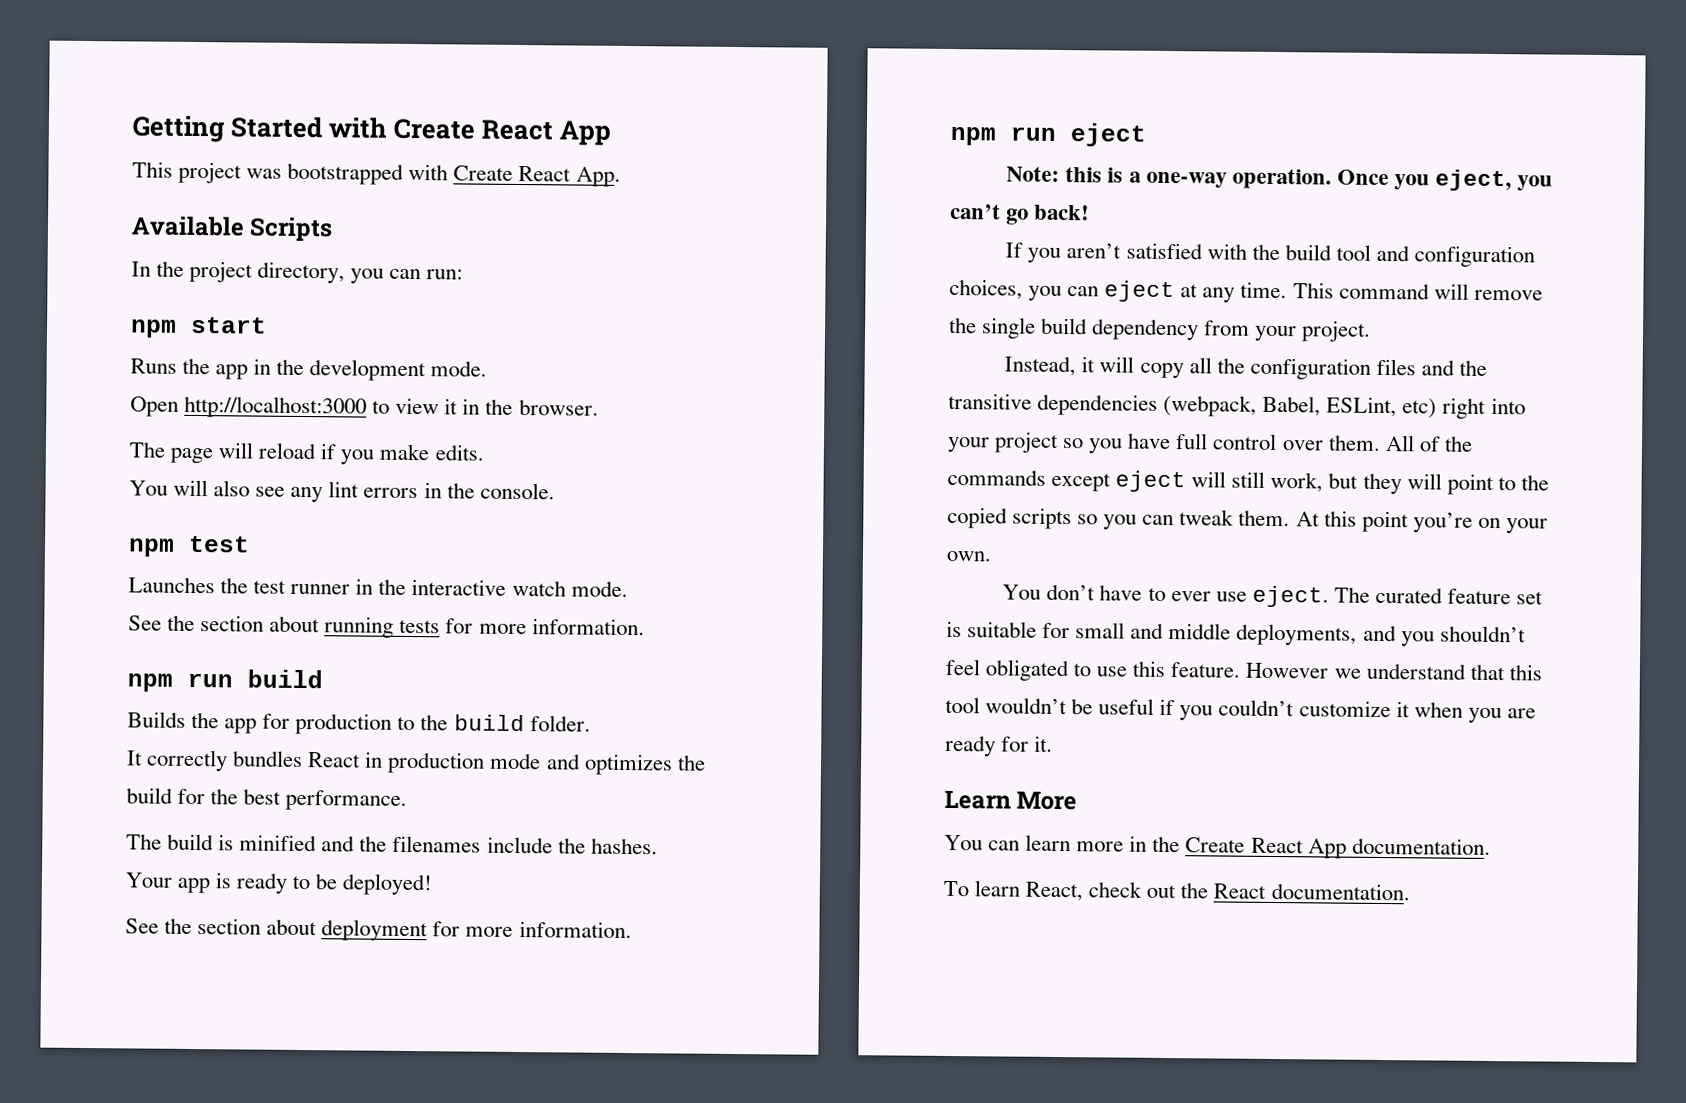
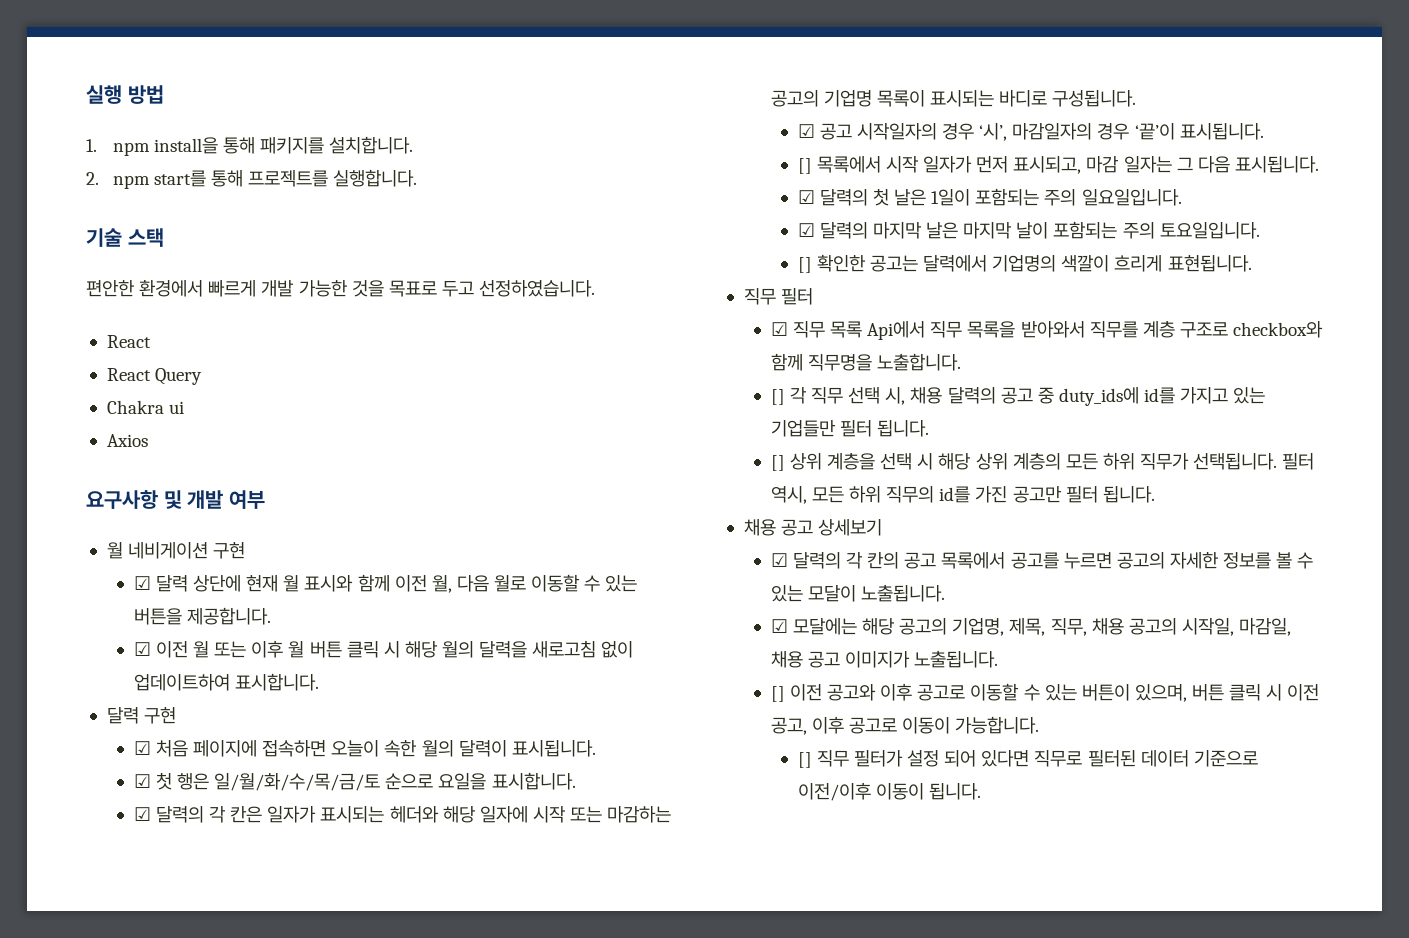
[132,115,612,146] [132,161,621,187] [131,215,334,242] [131,260,464,284] [130,316,267,338] [130,357,488,382] [130,395,599,419] [129,441,484,465] [129,479,555,503] [128,535,250,557] [128,576,628,598] [128,614,645,638] [127,669,323,692] [127,711,591,735] [126,749,706,776] [126,787,408,811] [126,833,658,855] [125,872,433,896] [125,917,632,942] [950,123,1146,147] [1006,166,1553,192] [950,203,1091,225] [1005,242,1535,268] [949,278,1543,303] [949,316,1372,342] [1004,355,1487,380] [948,392,1526,419] [947,431,1473,454] [947,468,1549,496] [947,506,1548,534] [946,550,992,562] [1002,583,1544,608] [946,620,1526,647] [945,658,1542,682] [945,696,1536,724] [945,734,1054,757] [944,789,1078,811] [944,834,1491,859] [943,880,1410,902] Getting Started with Create React App // This project was bootstrapped with Create React App. // Available Scripts // In the project directory, you can run: // npm start // Runs the app in the development mode. // Open http://localhost:3000 to view it in the browser. // The page will reload if you make edits. // You will also see any lint errors in the console. // npm test // Launches the test runner in the interactive watch mode. // See the section about running tests for more information. // npm run build // Builds the app for production to the build folder. // It correctly bundles React in production mode and optimizes the build for the best performance. // The build is minified and the filenames include the hashes. // Your app is ready to be deployed! // See the section about deployment for more information. // npm run eject // Note: this is a one-way operation. Once you eject, you can’t go back! // If you aren’t satisfied with the build tool and configuration choices, you can eject at any time. This command will remove the single build dependency from your project. // Instead, it will copy all the configuration files and the transitive dependencies (webpack, Babel, ESLint, etc) right into your project so you have full control over them. All of the commands except eject will still work, but they will point to the copied scripts so you can tweak them. At this point you’re on your own. // You don’t have to ever use eject. The curated feature set is suitable for small and middle deployments, and you shouldn’t feel obligated to use this feature. However we understand that this tool wouldn’t be useful if you couldn’t customize it when you are ready for it. // Learn More // You can learn more in the Create React App documentation. // To learn React, check out the React documentation. -> [86,85,164,104] [86,136,414,156] [86,169,418,189] [86,228,164,247] [86,279,596,297] [106,335,151,348] [106,368,203,385] [106,400,185,414] [106,434,148,447] [86,490,266,509] [106,542,246,559] [133,574,638,593] [133,607,271,625] [133,640,634,658] [133,673,319,691] [106,707,177,724] [133,740,596,757] [133,772,576,791] [133,806,672,823] [770,90,1137,107] [797,123,1264,141] [797,156,1319,174] [797,188,1182,206] [797,221,1260,239] [797,254,1252,273] [743,288,814,305] [770,320,1324,340] [770,353,962,371] [770,387,1266,406] [770,420,930,437] [770,452,1315,471] [770,486,1155,504] [743,519,883,536] [770,552,1314,569] [770,584,946,602] [770,618,1292,636] [770,650,999,668] [770,683,1320,702] [770,716,1040,735] [797,750,1258,768] [797,782,981,801] 실행 방법 // 1. npm install을 통해 패키지를 설치합니다. // 2. npm start를 통해 프로젝트를 실행합니다. // 기술 스택 // 편안한 환경에서 빠르게 개발 가능한 것을 목표로 두고 선정하였습니다. // React // React Query // Chakra ui // Axios // 요구사항 및 개발 여부 // 월 네비게이션 구현 // ☑ 달력 상단에 현재 월 표시와 함께 이전 월, 다음 월로 이동할 수 있는 버튼을 제공합니다. // ☑ 이전 월 또는 이후 월 버튼 클릭 시 해당 월의 달력을 새로고침 없이 업데이트하여 표시합니다. // 달력 구현 // ☑ 처음 페이지에 접속하면 오늘이 속한 월의 달력이 표시됩니다. // ☑ 첫 행은 일/월/화/수/목/금/토 순으로 요일을 표시합니다. // ☑ 달력의 각 칸은 일자가 표시되는 헤더와 해당 일자에 시작 또는 마감하는 공고의 기업명 목록이 표시되는 바디로 구성됩니다. // ☑ 공고 시작일자의 경우 ‘시’, 마감일자의 경우 ‘끝’이 표시됩니다. // [] 목록에서 시작 일자가 먼저 표시되고, 마감 일자는 그 다음 표시됩니다. // ☑ 달력의 첫 날은 1일이 포함되는 주의 일요일입니다. // ☑ 달력의 마지막 날은 마지막 날이 포함되는 주의 토요일입니다. // [] 확인한 공고는 달력에서 기업명의 색깔이 흐리게 표현됩니다. // 직무 필터 // ☑ 직무 목록 Api에서 직무 목록을 받아와서 직무를 계층 구조로 checkbox와 함께 직무명을 노출합니다. // [] 각 직무 선택 시, 채용 달력의 공고 중 duty_ids에 id를 가지고 있는 기업들만 필터 됩니다. // [] 상위 계층을 선택 시 해당 상위 계층의 모든 하위 직무가 선택됩니다. 필터 역시, 모든 하위 직무의 id를 가진 공고만 필터 됩니다. // 채용 공고 상세보기 // ☑ 달력의 각 칸의 공고 목록에서 공고를 누르면 공고의 자세한 정보를 볼 수 있는 모달이 노출됩니다. // ☑ 모달에는 해당 공고의 기업명, 제목, 직무, 채용 공고의 시작일, 마감일, 채용 공고 이미지가 노출됩니다. // [] 이전 공고와 이후 공고로 이동할 수 있는 버튼이 있으며, 버튼 클릭 시 이전 공고, 이후 공고로 이동이 가능합니다. // [] 직무 필터가 설정 되어 있다면 직무로 필터된 데이터 기준으로 이전/이후 이동이 됩니다.

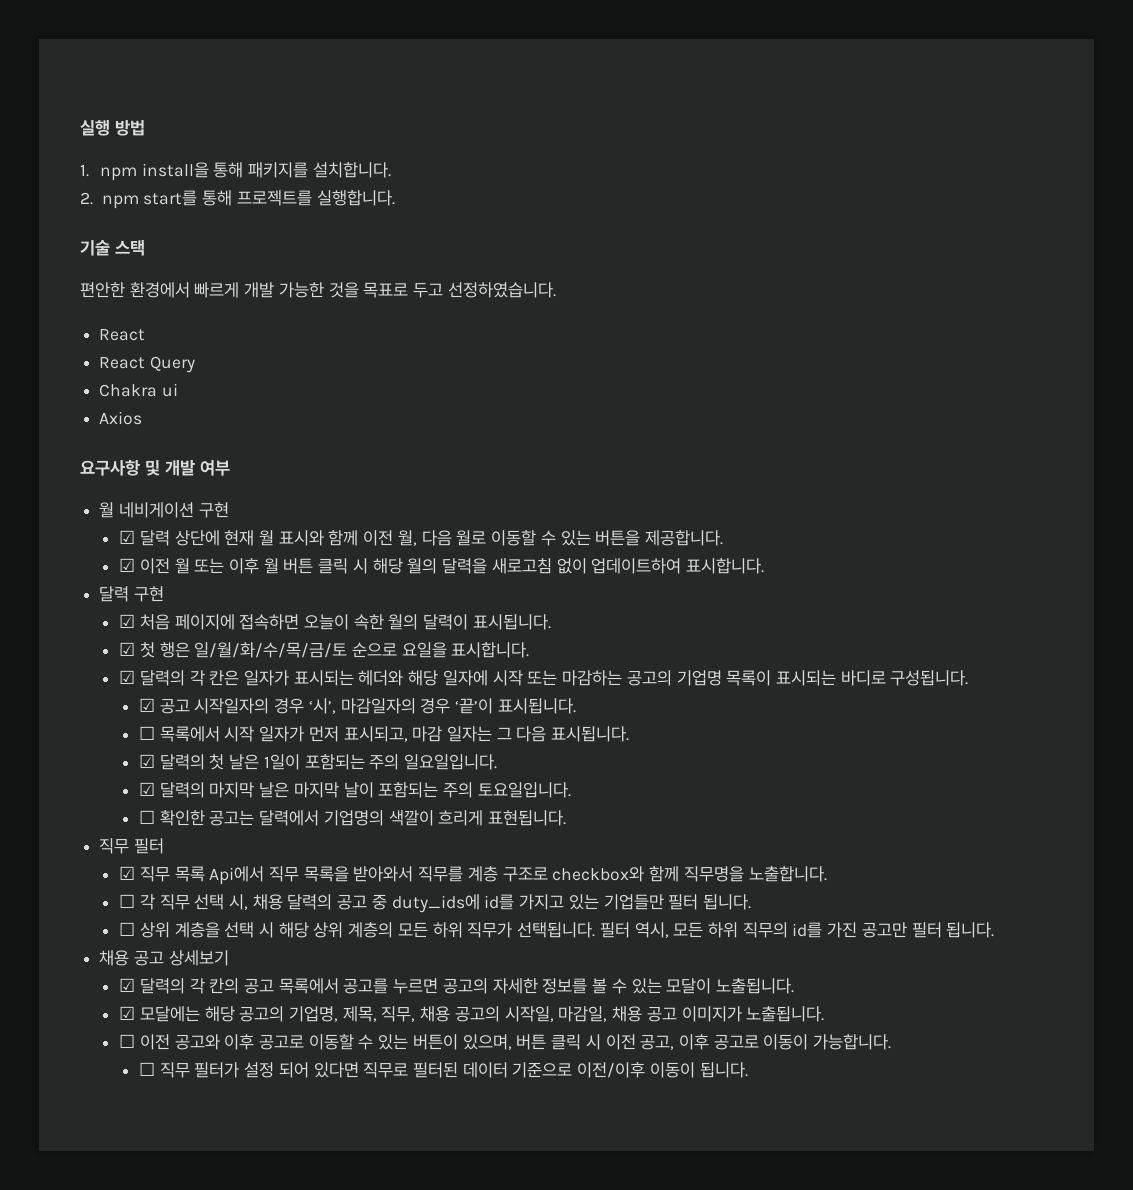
[797,158,812,174] [] -> [138,726,155,740] ☐
[797,257,812,273] [] -> [138,810,155,824] ☐
[770,389,785,405] [] -> [119,894,136,908] ☐
[770,455,785,471] [] -> [119,922,136,936] ☐
[770,686,785,702] [] -> [119,1034,136,1048] ☐
[797,752,812,768] [] -> [138,1062,155,1076] ☐

